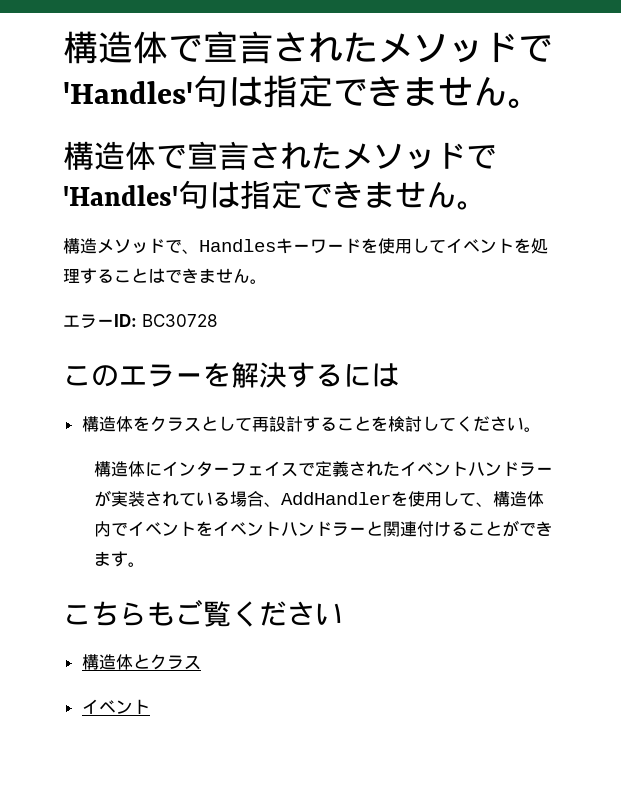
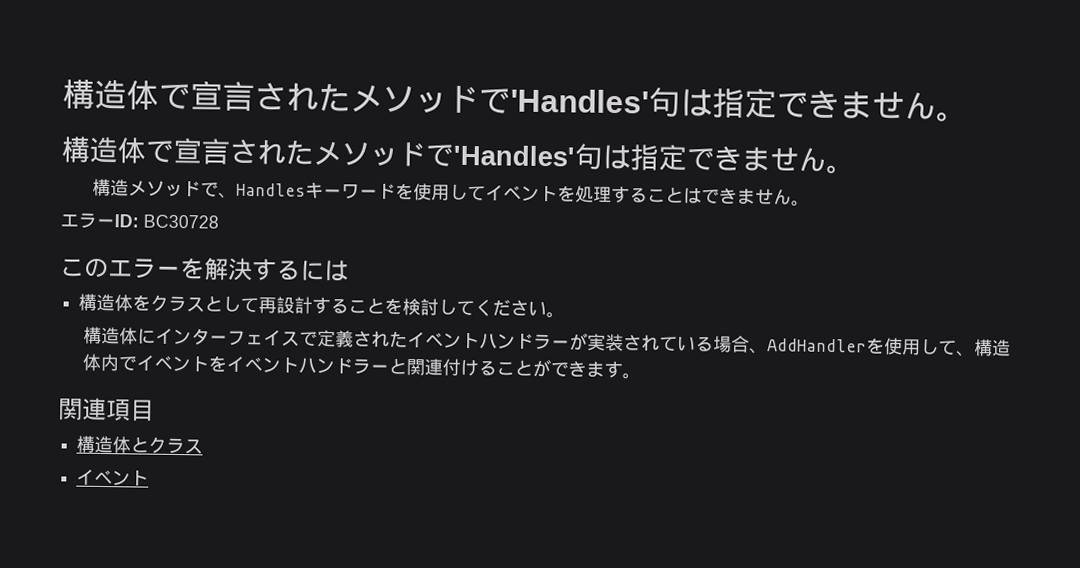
[63,599,343,627] こちらもご覧ください -> [58,397,155,422] 関連項目

